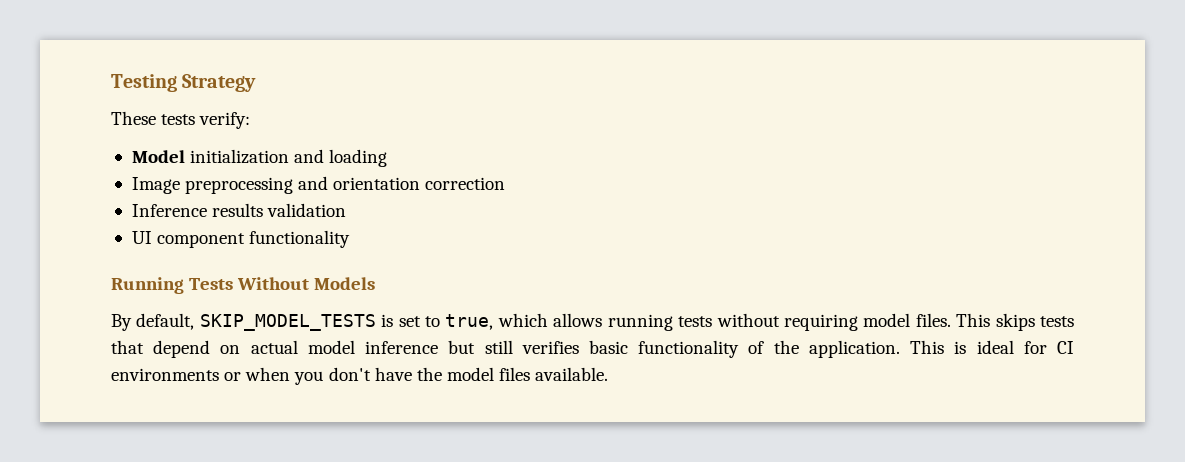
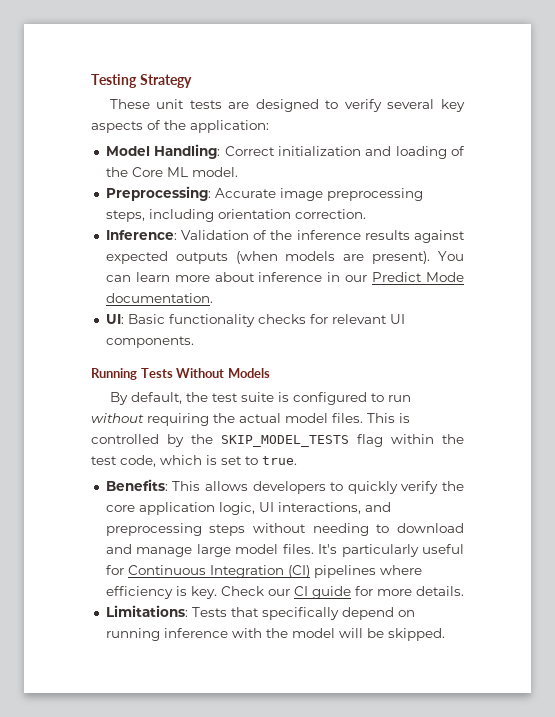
[161,112,251,129] tests verify: -> [156,99,466,112] [91,120,269,133] unit tests are designed to verify several key aspects of the application:
(185, 156) none -> [154,144,275,159] Handling: Correct
[131,176,506,194] [131,203,347,217] [131,230,351,248] // Image preprocessing and orientation correction // Inference results validation // UI component functionality -> [451,146,465,156] [105,167,238,177] [105,186,423,201] [105,209,366,222] [105,230,465,243] [105,251,464,264] [105,272,465,282] [105,293,213,303] [105,314,405,327] [105,336,194,348] of the Core ML model. // Preprocessing: Accurate image preprocessing steps, including orientation correction. // Inference: Validation of the inference results against expected outputs (when models are present). You can learn more about inference in our Predict Mode documentation. // UI: Basic functionality checks for relevant UI components.
[199,313,1074,331] [111,340,1074,358] [111,367,609,385] SKIP_MODEL_TESTS is set to true, which allows running tests without requiring model files. This skips tests that depend on actual model inference but still verifies basic functionality of the application. This is ideal for CI environments or when you don't have the model files available. -> [185,392,411,405] [91,413,410,426] [91,434,464,447] [91,455,297,467] [105,479,464,494] [105,502,391,515] [105,523,464,536] [105,544,464,557] [105,565,422,578] [105,586,464,599] [105,605,415,620] [105,628,445,641] the test suite is configured to run without requiring the actual model files. This is controlled by the SKIP_MODEL_TESTS flag within the test code, which is set to true. // Benefits: This allows developers to quickly verify the core application logic, UI interactions, and preprocessing steps without needing to download and manage large model files. It's particularly useful for Continuous Integration (CI) pipelines where efficiency is key. Check our CI guide for more details. // Limitations: Tests that specifically depend on running inference with the model will be skipped.

